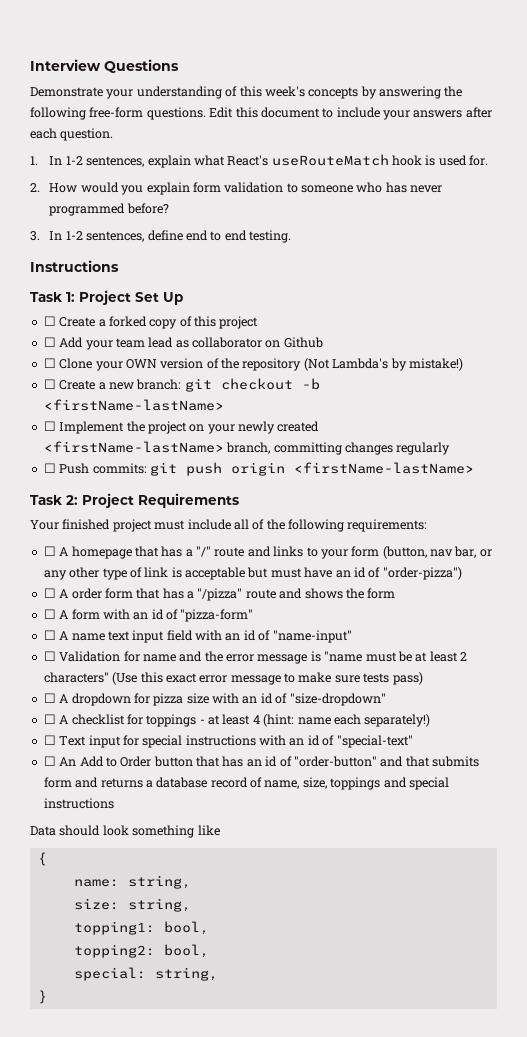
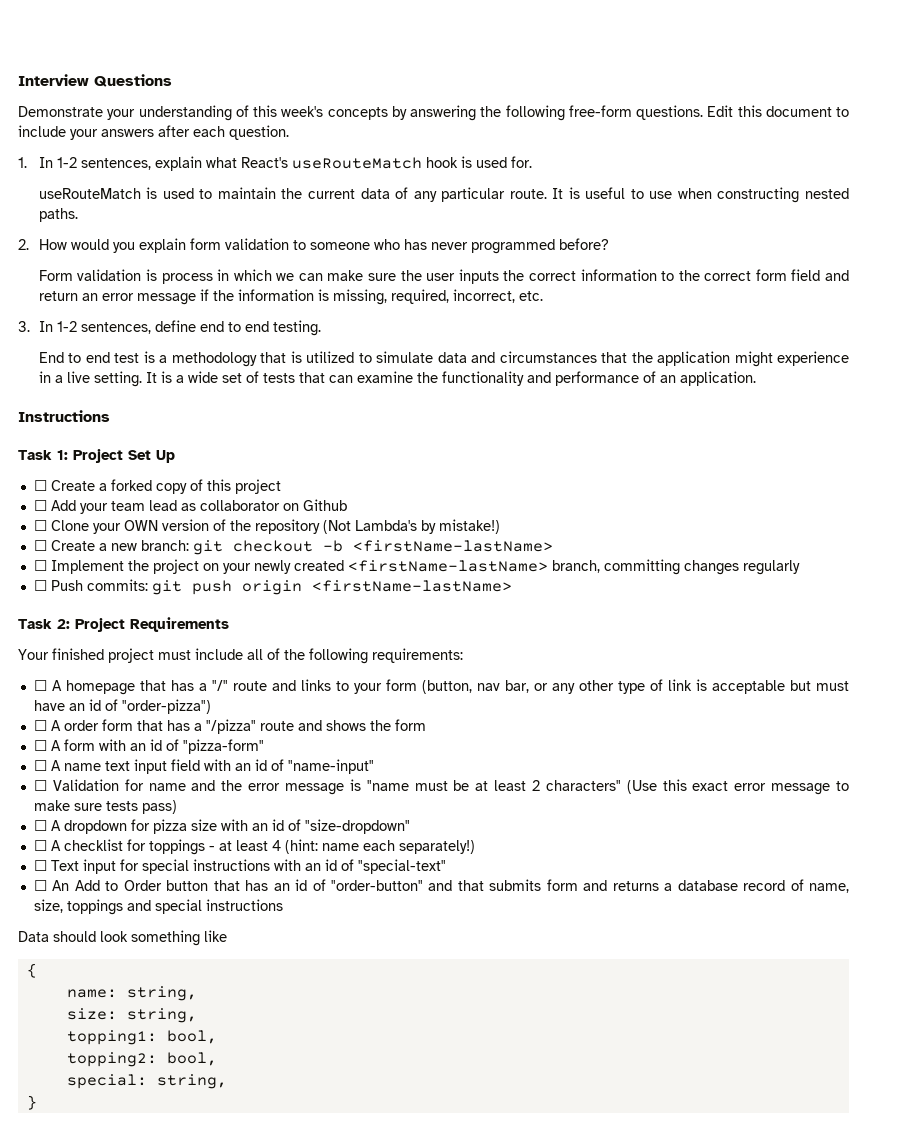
(489, 160) none -> [38,187,849,203] [38,208,78,222] // useRouteMatch is used to maintain the current data of any particular route. It is useful to use when constructing nested paths.
(169, 208) none -> [38,269,850,284] [38,289,543,305] // Form validation is process in which we can make sure the user inputs the correct information to the correct form field and return an error message if the information is missing, required, incorrect, etc.
(292, 236) none -> [38,351,850,367] [38,371,756,387] // End to end test is a methodology that is utilized to simulate data and circumstances that the application might experience in a live setting. It is a wide set of tests that can examine the functionality and performance of an application.

